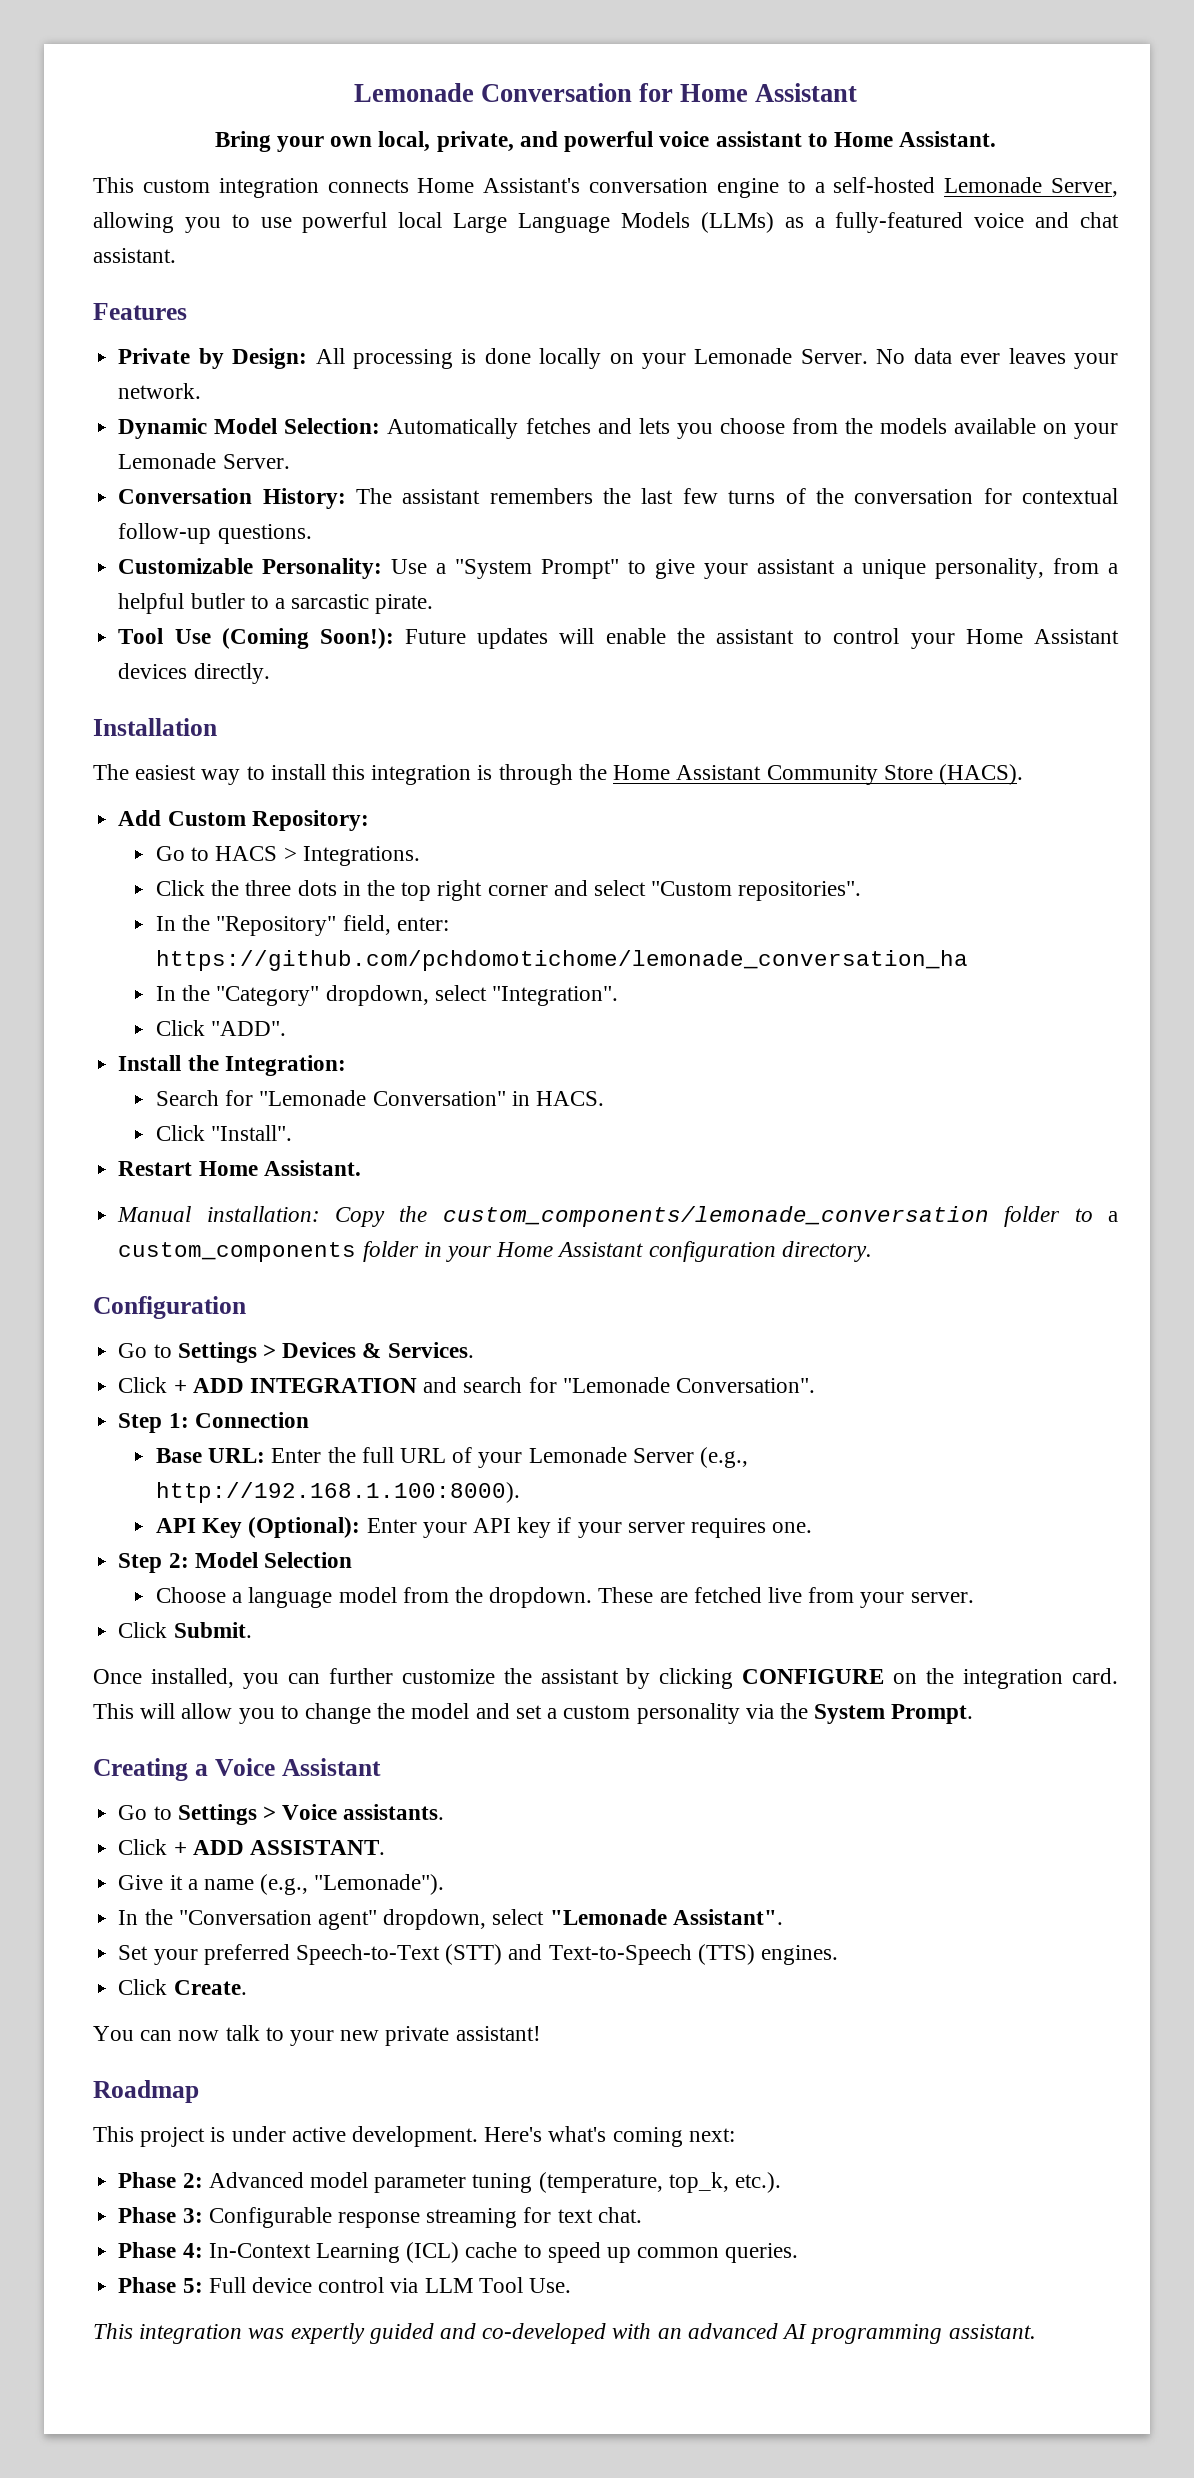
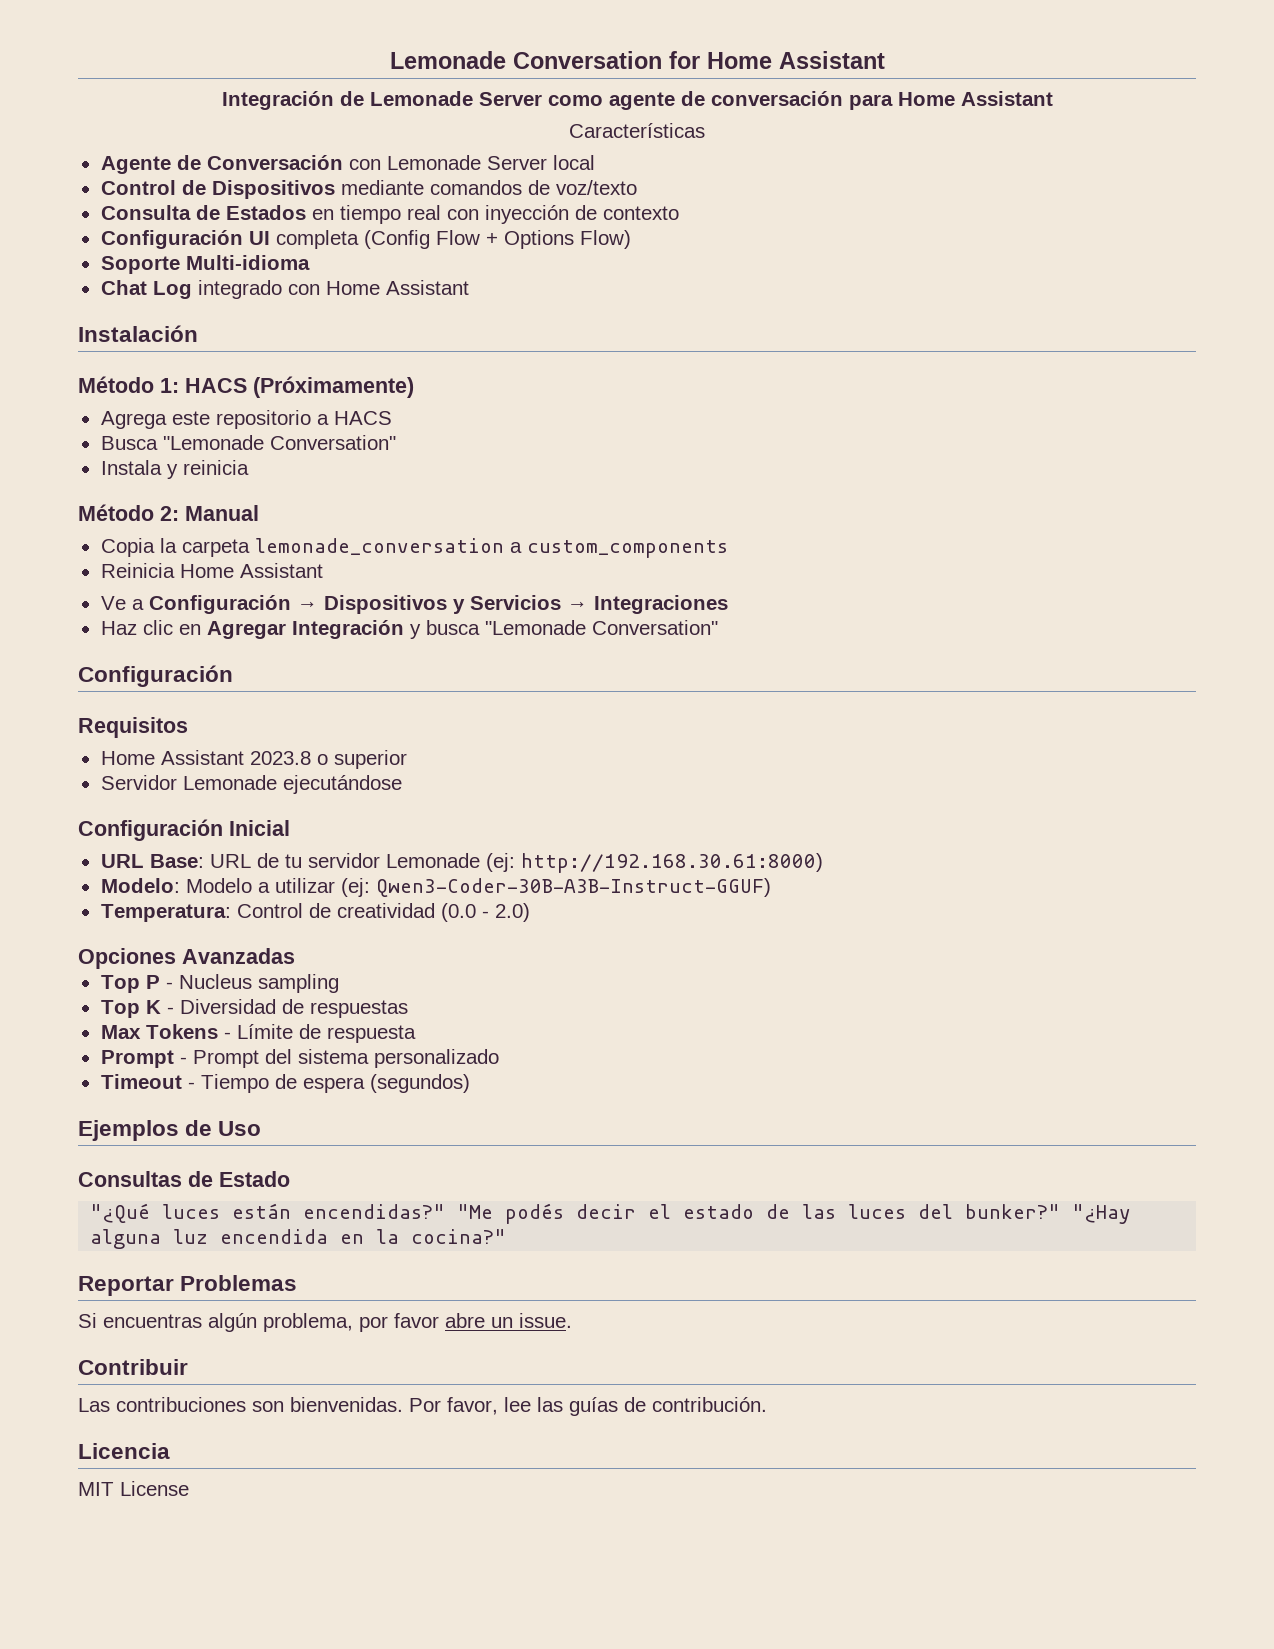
[214,131,997,152] [93,177,1119,198] [93,212,1119,233] [93,248,176,263] [93,303,187,320] [118,348,1119,369] [118,383,202,399] [118,418,1118,439] [118,453,290,469] [118,488,1118,509] [118,523,312,544] [118,558,1118,579] [118,593,434,614] [118,628,1120,649] [118,663,270,684] [93,718,217,736] [93,764,1023,785] [118,810,369,831] [155,846,420,866] [155,880,862,901] [155,915,449,936] [155,950,968,971] [155,985,618,1006] [155,1020,287,1036] [118,1055,346,1076] [155,1090,604,1106] [155,1125,293,1141] [118,1160,361,1176] [117,1206,1093,1227] Bring your own local, private, and powerful voice assistant to Home Assistant. // This custom integration connects Home Assistant's conversation engine to a self-hosted Lemonade Server, allowing you to use powerful local Large Language Models (LLMs) as a fully-featured voice and chat assistant. // Features // Private by Design: All processing is done locally on your Lemonade Server. No data ever leaves your network. // Dynamic Model Selection: Automatically fetches and lets you choose from the models available on your Lemonade Server. // Conversation History: The assistant remembers the last few turns of the conversation for contextual follow-up questions. // Customizable Personality: Use a "System Prompt" to give your assistant a unique personality, from a helpful butler to a sarcastic pirate. // Tool Use (Coming Soon!): Future updates will enable the assistant to control your Home Assistant devices directly. // Installation // The easiest way to install this integration is through the Home Assistant Community Store (HACS). // Add Custom Repository: // Go to HACS > Integrations. // Click the three dots in the top right corner and select "Custom repositories". // In the "Repository" field, enter: https://github.com/pchdomotichome/lemonade_conversation_ha // In the "Category" dropdown, select "Integration". // Click "ADD". // Install the Integration: // Search for "Lemonade Conversation" in HACS. // Click "Install". // Restart Home Assistant. // Manual installation: Copy the custom_components/lemonade_conversation folder to -> [221,91,1053,110] [569,123,705,138] [100,155,595,174] [100,180,637,199] [100,205,679,224] [100,230,631,249] [100,255,310,274] [100,280,469,299] [78,325,198,342] [78,376,414,398] [100,410,392,429] [100,435,396,450] [100,460,249,479] [78,504,259,521] [100,538,504,557] Integración de Lemonade Server como agente de conversación para Home Assistant // Características // Agente de Conversación con Lemonade Server local // Control de Dispositivos mediante comandos de voz/texto // Consulta de Estados en tiempo real con inyección de contexto // Configuración UI completa (Config Flow + Options Flow) // Soporte Multi-idioma // Chat Log integrado con Home Assistant // Instalación // Método 1: HACS (Próximamente) // Agrega este repositorio a HACS // Busca "Lemonade Conversation" // Instala y reinicia // Método 2: Manual // Copia la carpeta lemonade_conversation
[362,1241,872,1262] [93,1296,246,1319] [118,1342,474,1363] [118,1377,815,1393] [118,1412,309,1433] [155,1447,748,1468] [155,1482,520,1503] [155,1517,813,1538] [118,1552,352,1573] [155,1587,974,1608] [118,1622,252,1638] [93,1668,1118,1689] [93,1703,974,1724] [93,1758,381,1781] [118,1804,445,1825] [118,1839,385,1855] [118,1874,445,1895] [118,1909,783,1930] [118,1944,838,1965] [118,1979,247,1995] [93,2025,541,2046] [93,2080,199,2103] [93,2126,735,2147] [118,2172,781,2193] [118,2207,642,2228] [118,2242,799,2263] [118,2277,571,2293] [93,2323,1036,2344] folder in your Home Assistant configuration directory. // Configuration // Go to Settings > Devices & Services. // Click + ADD INTEGRATION and search for "Lemonade Conversation". // Step 1: Connection // Base URL: Enter the full URL of your Lemonade Server (e.g., http://192.168.1.100:8000). // API Key (Optional): Enter your API key if your server requires one. // Step 2: Model Selection // Choose a language model from the dropdown. These are fetched live from your server. // Click Submit. // Once installed, you can further customize the assistant by clicking CONFIGURE on the integration card. This will allow you to change the model and set a custom personality via the System Prompt. // Creating a Voice Assistant // Go to Settings > Voice assistants. // Click + ADD ASSISTANT. // Give it a name (e.g., "Lemonade"). // In the "Conversation agent" dropdown, select "Lemonade Assistant". // Set your preferred Speech-to-Text (STT) and Text-to-Speech (TTS) engines. // Click Create. // You can now talk to your new private assistant! // Roadmap // This project is under active development. Here's what's coming next: // Phase 2: Advanced model parameter tuning (temperature, top_k, etc.). // Phase 3: Configurable response streaming for text chat. // Phase 4: In-Context Learning (ICL) cache to speed up common queries. // Phase 5: Full device control via LLM Tool Use. // This integration was expertly guided and co-developed with an advanced AI programming assistant. -> [100,563,323,578] [100,595,728,614] [100,620,718,639] [78,665,233,687] [78,717,188,738] [100,750,407,769] [100,775,402,794] [78,819,290,841] [100,853,823,873] [100,878,771,897] [100,903,530,922] [78,948,295,969] [100,974,339,993] [100,999,408,1018] [100,1024,416,1043] [100,1049,499,1068] [100,1074,470,1093] [78,1120,262,1141] [78,1171,290,1187] [90,1203,1132,1224] [90,1229,507,1249] [78,1275,298,1296] [78,1313,572,1332] [78,1359,188,1375] [78,1397,767,1416] [78,1443,170,1459] [78,1481,189,1496] // Reinicia Home Assistant // Ve a Configuración → Dispositivos y Servicios → Integraciones // Haz clic en Agregar Integración y busca "Lemonade Conversation" // Configuración // Requisitos // Home Assistant 2023.8 o superior // Servidor Lemonade ejecutándose // Configuración Inicial // URL Base: URL de tu servidor Lemonade (ej: http://192.168.30.61:8000) // Modelo: Modelo a utilizar (ej: Qwen3-Coder-30B-A3B-Instruct-GGUF) // Temperatura: Control de creatividad (0.0 - 2.0) // Opciones Avanzadas // Top P - Nucleus sampling // Top K - Diversidad de respuestas // Max Tokens - Límite de respuesta // Prompt - Prompt del sistema personalizado // Timeout - Tiempo de espera (segundos) // Ejemplos de Uso // Consultas de Estado // "¿Qué luces están encendidas?" "Me podés decir el estado de las luces del bunker?" "¿Hay alguna luz encendida en la cocina?" // Reportar Problemas // Si encuentras algún problema, por favor abre un issue. // Contribuir // Las contribuciones son bienvenidas. Por favor, lee las guías de contribución. // Licencia // MIT License

